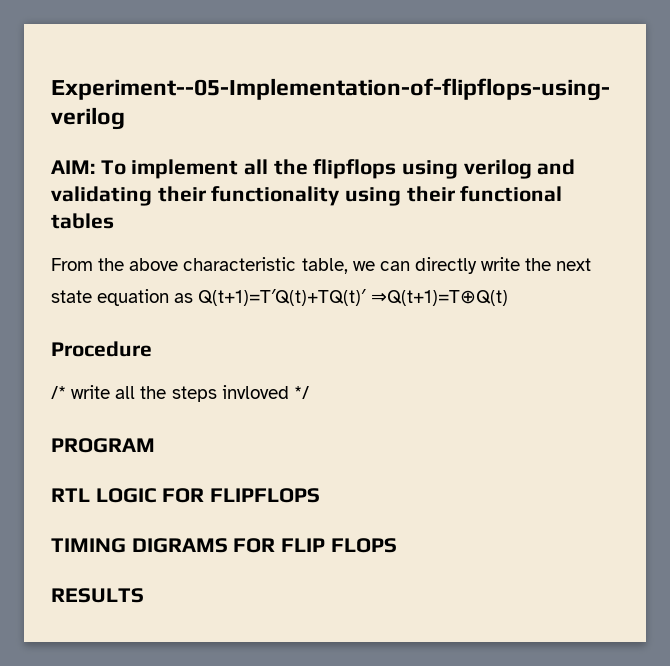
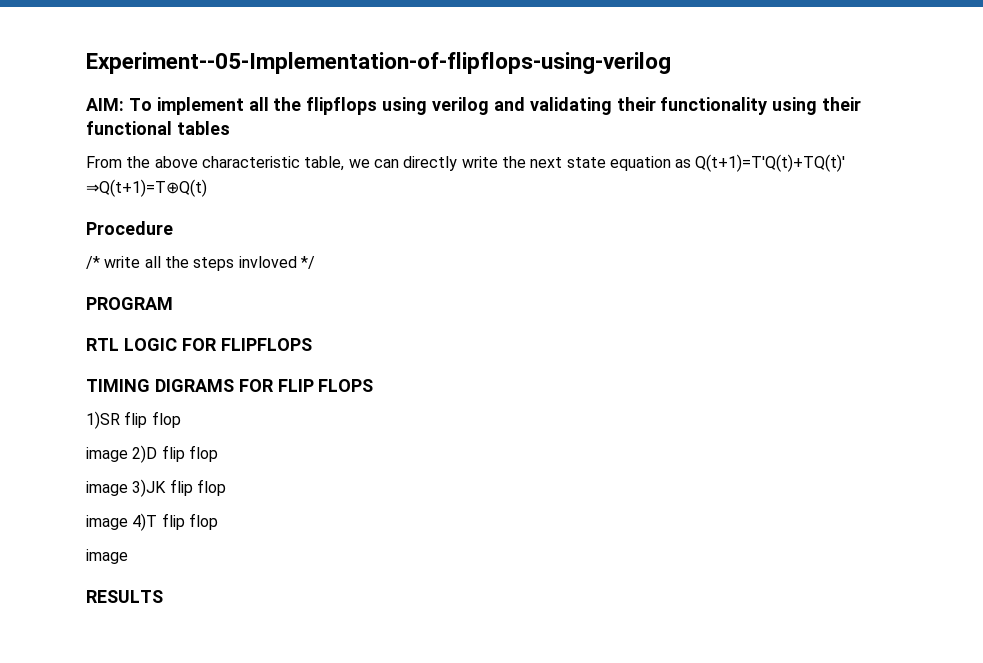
(397, 545) none -> [86,411,181,429] [86,445,218,463] [86,479,226,497] [86,513,218,531] [86,549,128,564] // 1)SR flip flop // image 2)D flip flop // image 3)JK flip flop // image 4)T flip flop // image

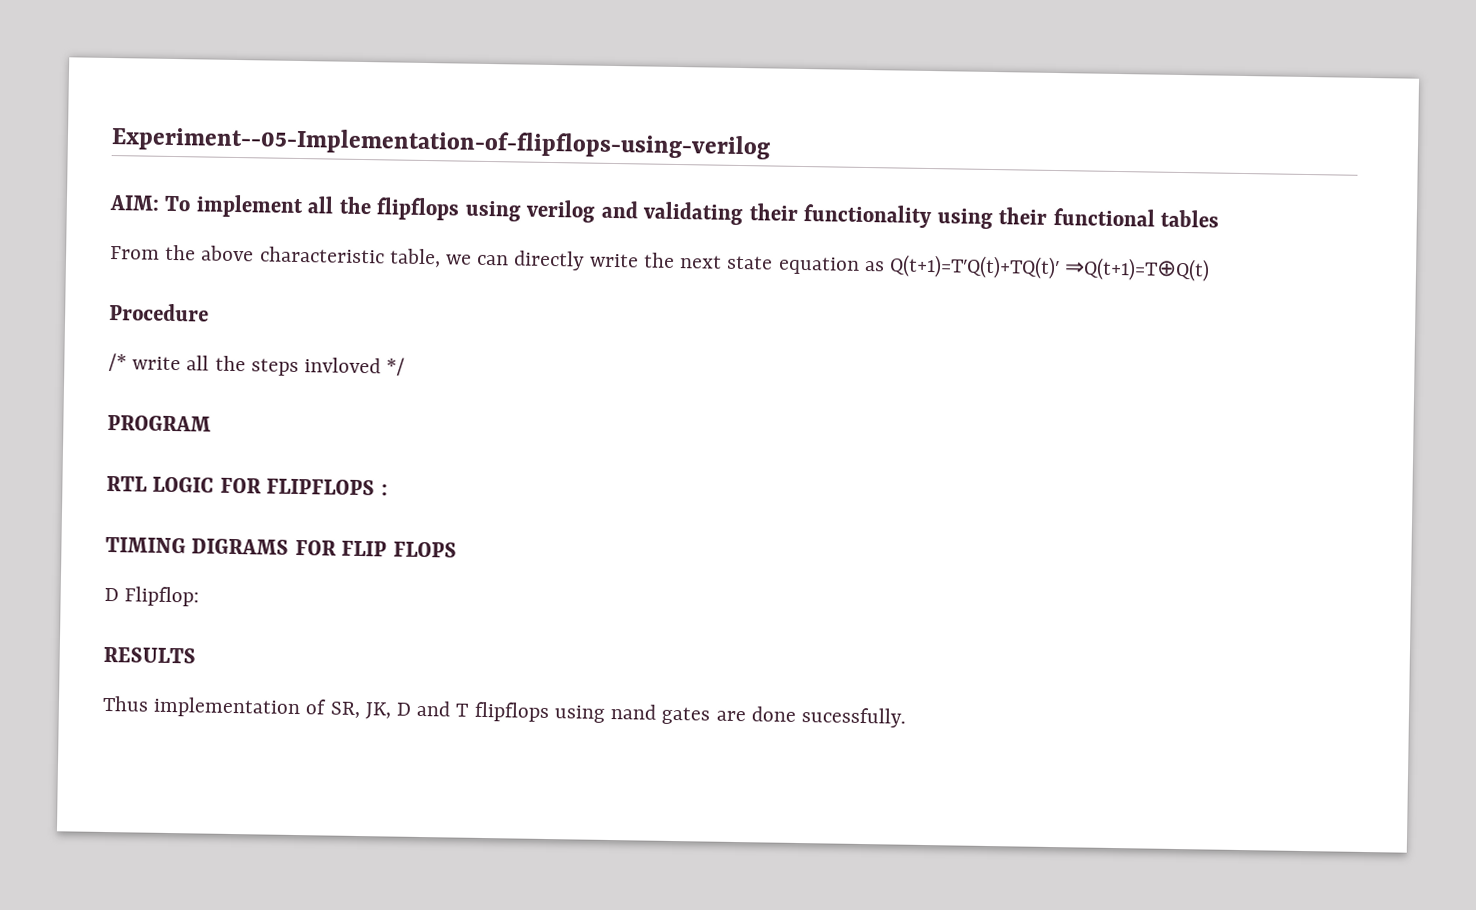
(312, 344) none -> [380,484,388,496] :
[86,411,181,429] [86,445,218,463] [86,479,226,497] [86,513,218,531] [86,549,128,564] [86,590,163,603] 1)SR flip flop // image 2)D flip flop // image 3)JK flip flop // image 4)T flip flop // image // RESULTS -> [104,586,200,607] [103,646,196,664] [102,695,906,728] D Flipflop: // RESULTS // Thus implementation of SR, JK, D and T flipflops using nand gates are done sucessfully.

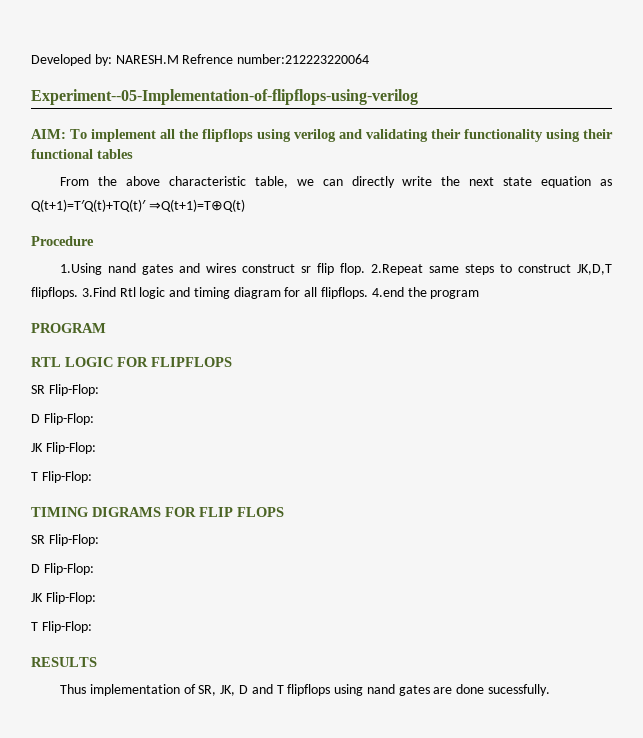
(111, 143) none -> [31,54,370,66] Developed by: NARESH.M Refrence number:212223220064 //
[108,352,406,377] /* write all the steps invloved */ -> [60,263,612,275] [31,287,480,299] 1.Using nand gates and wires construct sr flip flop. 2.Repeat same steps to construct JK,D,T flipflops. 3.Find Rtl logic and timing diagram for all flipflops. 4.end the program
[380,484,388,496] : -> [31,384,99,396] [31,413,94,425] [31,442,96,454] [31,471,92,483] // SR Flip-Flop: // D Flip-Flop: // JK Flip-Flop: // T Flip-Flop:
[104,586,200,607] // D Flipflop: -> [31,534,99,546] [31,563,94,575] [31,592,96,604] [31,621,92,633] // SR Flip-Flop: // D Flip-Flop: // JK Flip-Flop: // T Flip-Flop:

